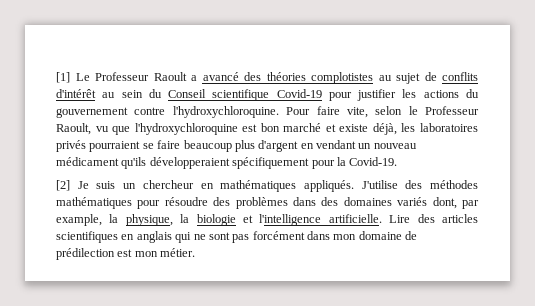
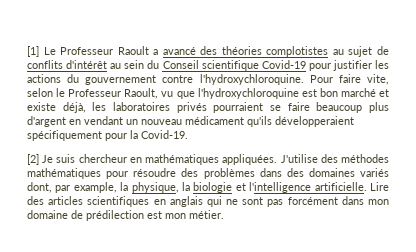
[123,183,137,189] un -> (76, 158) none
[303,180,354,192] appliqués. -> [222,154,278,165] appliquées.

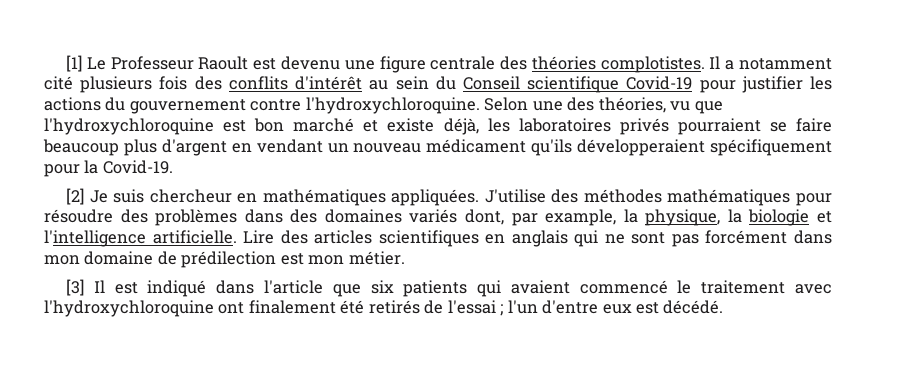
[153,46,389,57] a avancé des théories complotistes au sujet de -> [253,56,832,73] [44,76,222,93] est devenu une figure centrale des théories complotistes. Il a notamment cité plusieurs fois des
[309,74,390,85] [27,88,159,99] Pour faire vite, selon le Professeur Raoult, -> [484,97,666,113] Selon une des théories,
(224, 214) none -> [66,279,832,297] [44,300,724,317] // [3] Il est indiqué dans l'article que six patients qui avaient commencé le traitement avec l'hydroxychloroquine ont finalement été retirés de l'essai ; l'un d'entre eux est décédé.

